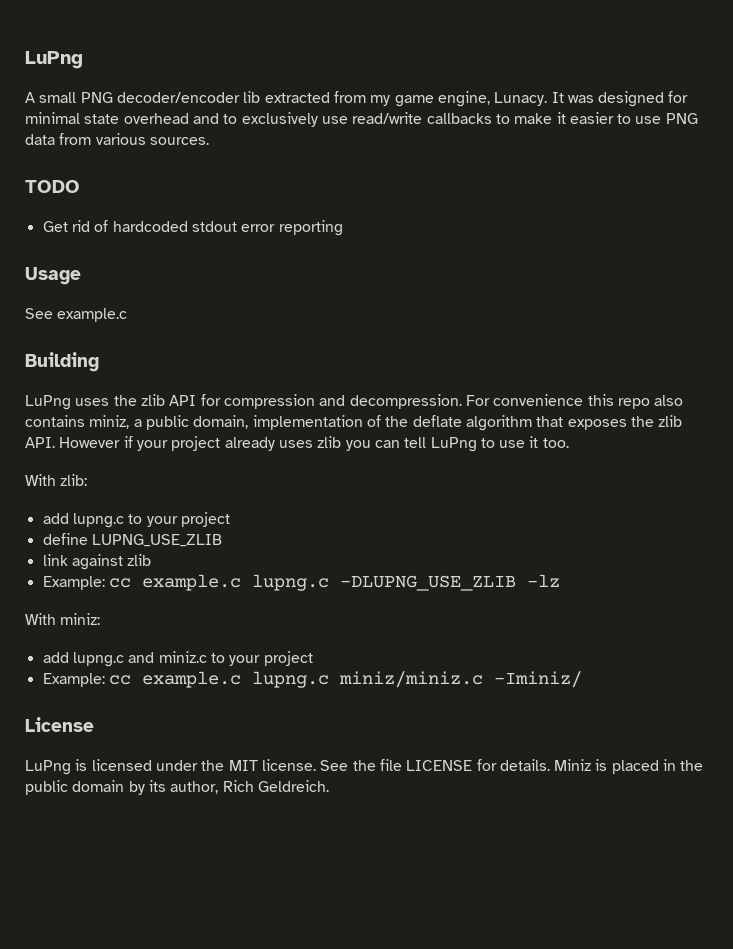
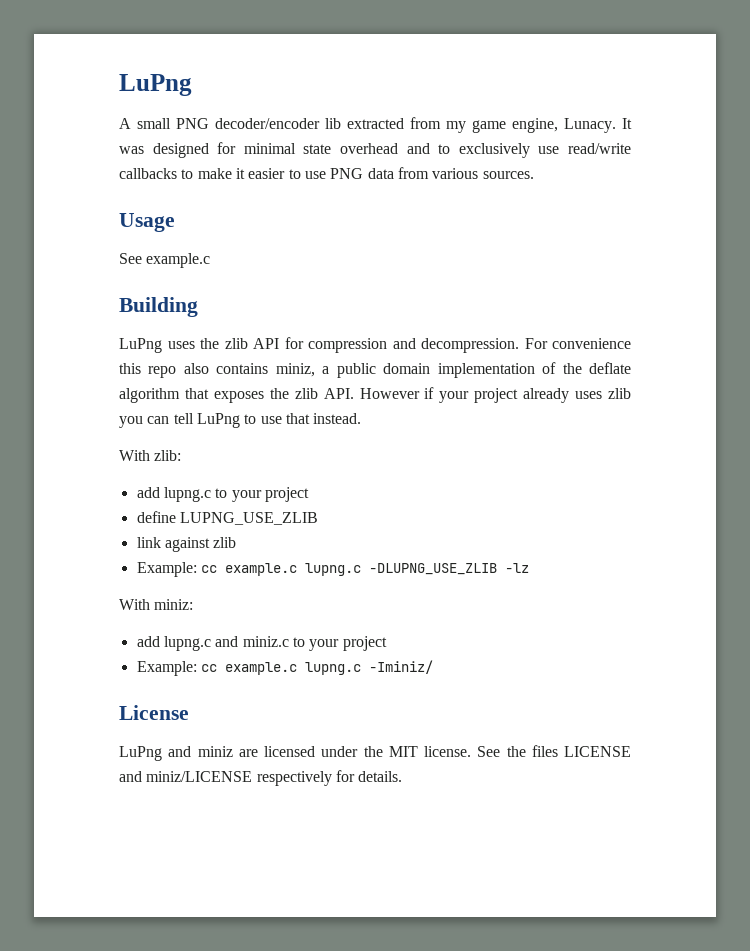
[25,180,80,193] [42,220,343,236] // TODO // Get rid of hardcoded stdout error reporting -> (534, 175) none
[193,415,249,429] domain, -> [383,363,431,374] domain
[529,436,569,448] it too. -> [285,413,362,424] that instead.
[338,671,483,688] miniz/miniz.c -> (361, 668) none
[75,759,88,771] is -> [168,746,258,757] and miniz are
[379,759,704,774] [25,780,329,795] file LICENSE for details. Miniz is placed in the public domain by its author, Rich Geldreich. -> [531,745,631,757] [119,770,403,786] files LICENSE and miniz/LICENSE respectively for details.

